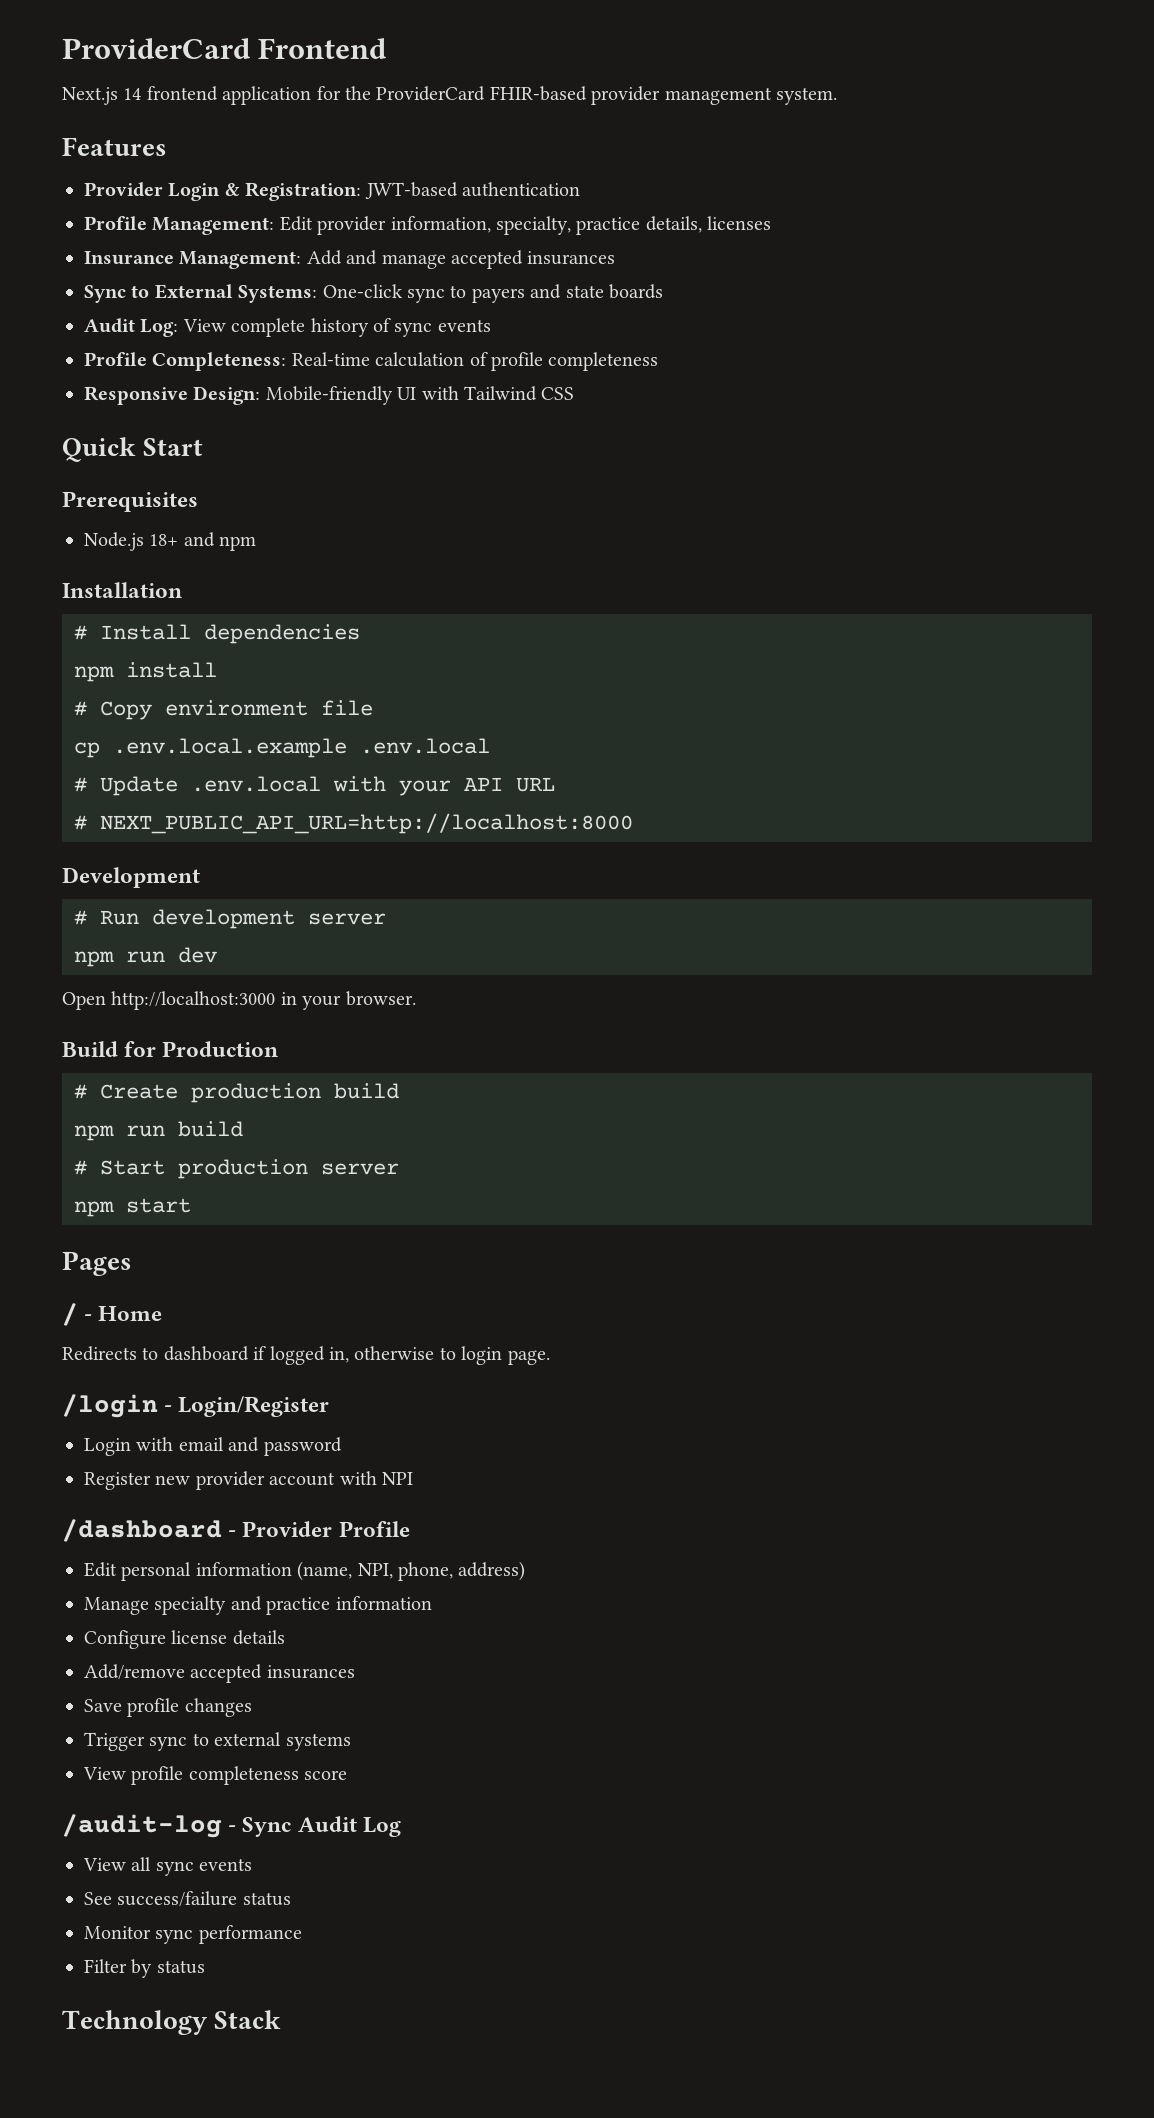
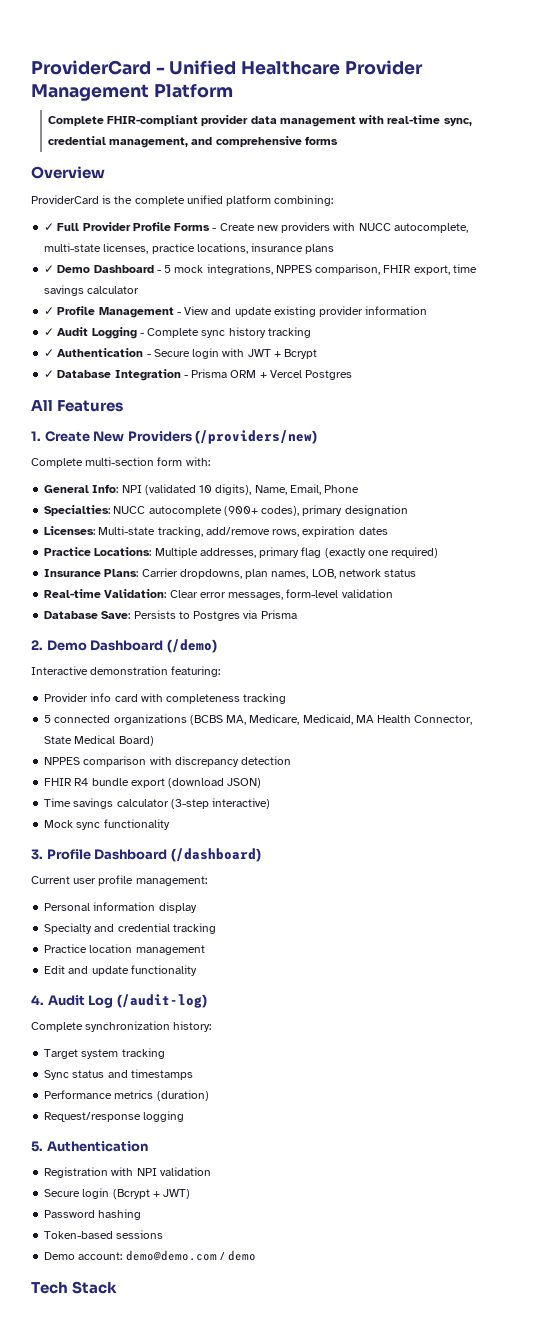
[62,38,388,59] [62,86,837,105] [62,137,167,156] [84,182,580,201] [84,216,772,235] [84,250,616,269] [84,284,663,303] [84,318,491,337] [84,352,659,371] [84,386,575,405] [62,437,204,462] [62,491,198,512] [84,532,257,551] [62,582,182,598] [74,624,360,644] [74,662,217,682] [74,700,373,720] [74,738,490,758] [74,776,555,796] [74,813,633,834] [62,867,200,888] [74,909,386,929] [74,947,217,967] [62,991,416,1010] [62,1041,279,1057] [74,1083,399,1103] [74,1121,243,1141] [74,1159,399,1179] [74,1198,191,1217] [62,1251,132,1276] [62,1303,163,1326] [62,1346,550,1365] [62,1394,330,1418] [84,1437,342,1456] [84,1471,413,1490] [62,1519,410,1542] [84,1561,526,1581] [84,1596,432,1615] [84,1630,285,1649] [84,1664,355,1683] [84,1698,252,1717] [84,1732,351,1751] [83,1766,348,1785] [62,1814,401,1838] [83,1857,253,1876] [84,1891,291,1907] [84,1925,302,1944] [84,1959,205,1978] [62,2010,207,2035] ProviderCard Frontend // Next.js 14 frontend application for the ProviderCard FHIR-based provider management system. // Features // Provider Login & Registration: JWT-based authentication // Profile Management: Edit provider information, specialty, practice details, licenses // Insurance Management: Add and manage accepted insurances // Sync to External Systems: One-click sync to payers and state boards // Audit Log: View complete history of sync events // Profile Completeness: Real-time calculation of profile completeness // Responsive Design: Mobile-friendly UI with Tailwind CSS // Quick Start // Prerequisites // Node.js 18+ and npm // Installation // # Install dependencies // npm install // # Copy environment file // cp .env.local.example .env.local // # Update .env.local with your API URL // # NEXT_PUBLIC_API_URL=http://localhost:8000 // Development // # Run development server // npm run dev // Open http://localhost:3000 in your browser. // Build for Production // # Create production build // npm run build // # Start production server // npm start // Pages // / - Home // Redirects to dashboard if logged in, otherwise to login page. // /login - Login/Register // Login with email and password // Register new provider account with NPI // /dashboard - Provider Profile // Edit personal information (name, NPI, phone, address) // Manage specialty and practice information // Configure license details // Add/remove accepted insurances // Save profile changes // Trigger sync to external systems // View profile completeness score // /audit-log - Sync Audit Log // View all sync events // See success/failure status // Monitor sync performance // Filter by status // Technology -> [31,60,423,75] [31,84,233,101] [47,115,472,127] [47,136,338,148] [31,166,105,179] [31,195,334,206] [44,222,468,233] [44,243,335,254] [44,264,477,275] [44,285,140,296] [44,306,428,318] [44,327,311,339] [44,348,318,359] [44,369,353,381] [31,400,124,412] [31,430,318,444] [31,457,210,468] [44,484,360,495] [44,505,408,516] [44,526,388,537] [44,547,439,558] [44,568,417,579] [44,589,393,600] [44,610,297,621] [31,639,217,653] [31,666,221,677] [44,693,287,704] [44,714,473,725] [44,735,154,746] [44,756,292,767] [44,778,262,788] [44,798,271,809] [44,819,170,830] [31,848,261,862] [31,875,207,886] [44,902,197,913] [44,923,216,934] [44,944,205,955] [44,965,197,976] [31,994,207,1008] [31,1021,212,1032] [44,1048,165,1059] [44,1069,193,1080] [44,1090,209,1101] [44,1111,185,1122] [31,1141,148,1152] [44,1167,211,1178] [44,1188,191,1199] [44,1209,142,1220] [44,1230,164,1239] [44,1250,257,1261] [31,1282,68,1294] ProviderCard - Unified Healthcare Provider Management Platform // Complete FHIR-compliant provider data management with real-time sync, credential management, and comprehensive forms // Overview // ProviderCard is the complete unified platform combining: // ✓ Full Provider Profile Forms - Create new providers with NUCC autocomplete, multi-state licenses, practice locations, insurance plans // ✓ Demo Dashboard - 5 mock integrations, NPPES comparison, FHIR export, time savings calculator // ✓ Profile Management - View and update existing provider information // ✓ Audit Logging - Complete sync history tracking // ✓ Authentication - Secure login with JWT + Bcrypt // ✓ Database Integration - Prisma ORM + Vercel Postgres // All Features // 1. Create New Providers (/providers/new) // Complete multi-section form with: // General Info: NPI (validated 10 digits), Name, Email, Phone // Specialties: NUCC autocomplete (900+ codes), primary designation // Licenses: Multi-state tracking, add/remove rows, expiration dates // Practice Locations: Multiple addresses, primary flag (exactly one required) // Insurance Plans: Carrier dropdowns, plan names, LOB, network status // Real-time Validation: Clear error messages, form-level validation // Database Save: Persists to Postgres via Prisma // 2. Demo Dashboard (/demo) // Interactive demonstration featuring: // Provider info card with completeness tracking // 5 connected organizations (BCBS MA, Medicare, Medicaid, MA Health Connector, State Medical Board) // NPPES comparison with discrepancy detection // FHIR R4 bundle export (download JSON) // Time savings calculator (3-step interactive) // Mock sync functionality // 3. Profile Dashboard (/dashboard) // Current user profile management: // Personal information display // Specialty and credential tracking // Practice location management // Edit and update functionality // 4. Audit Log (/audit-log) // Complete synchronization history: // Target system tracking // Sync status and timestamps // Performance metrics (duration) // Request/response logging // 5. Authentication // Registration with NPI validation // Secure login (Bcrypt + JWT) // Password hashing // Token-based sessions // Demo account: demo@demo.com / demo // Tech

